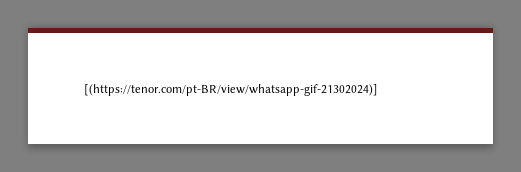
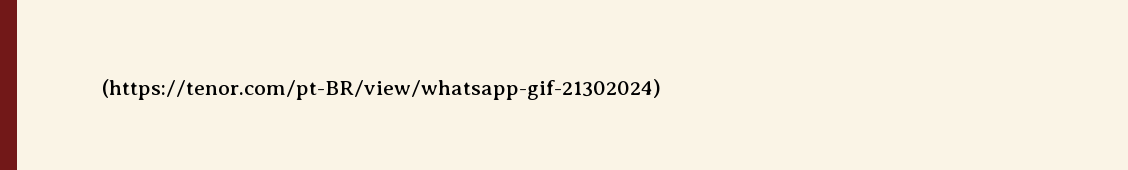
[84,84,378,96] [(https://tenor.com/pt-BR/view/whatsapp-gif-21302024)] -> [102,79,661,100] (https://tenor.com/pt-BR/view/whatsapp-gif-21302024)

